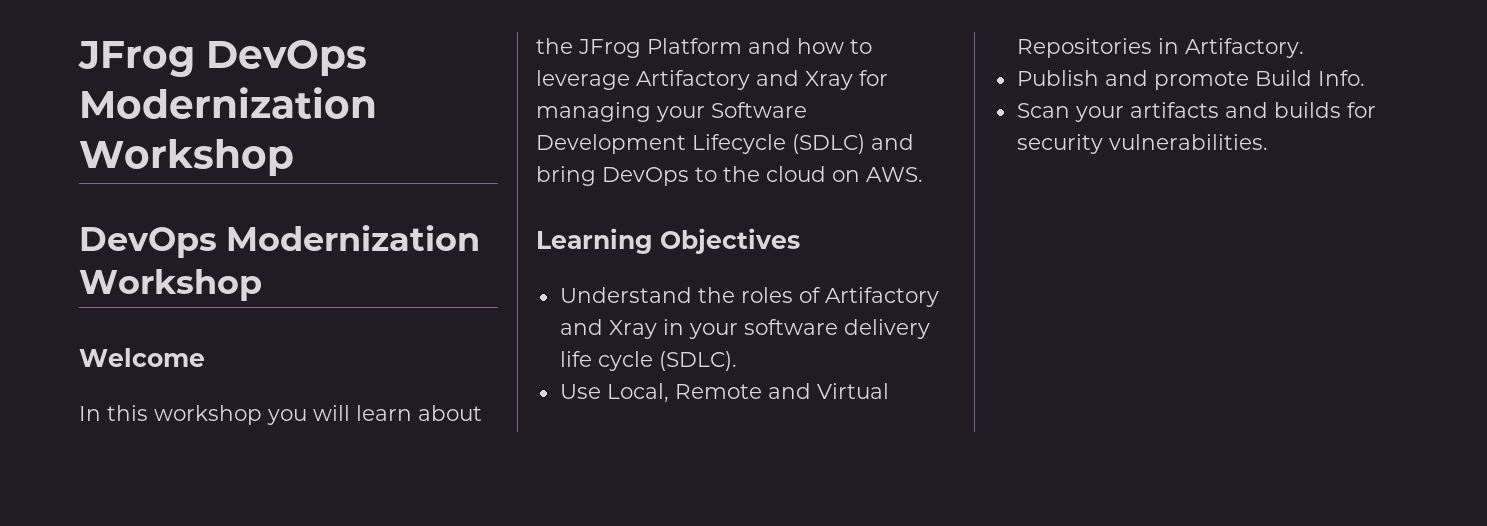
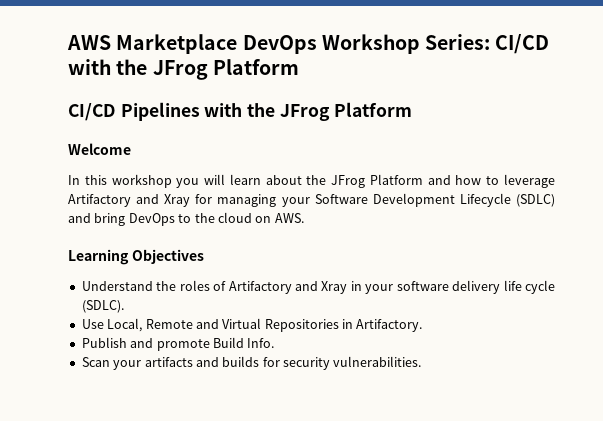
[78,40,367,77] [79,87,377,119] [79,139,294,176] [79,225,481,258] [79,269,262,301] JFrog DevOps Modernization Workshop // DevOps Modernization Workshop -> [67,34,550,54] [68,59,299,80] [68,102,412,121] AWS Marketplace DevOps Workshop Series: CI/CD with the JFrog Platform // CI/CD Pipelines with the JFrog Platform

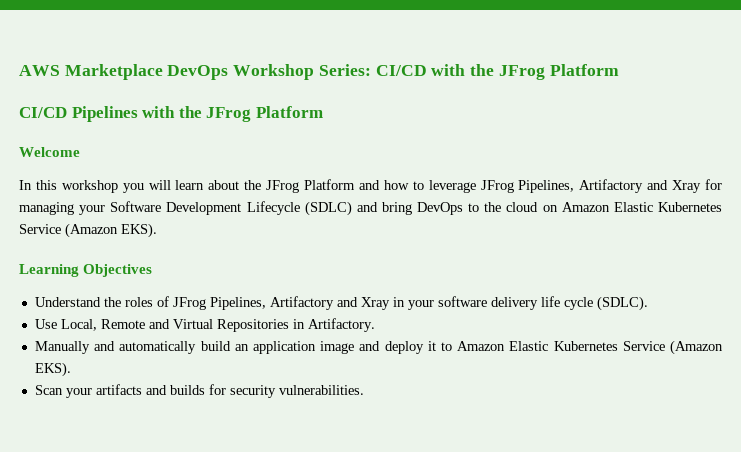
(555, 181) none -> [480,180,575,193] JFrog Pipelines,
[274,213,304,223] AWS. -> [561,202,722,212] [19,223,157,238] Amazon Elastic Kubernetes Service (Amazon EKS).
(227, 286) none -> [172,297,266,310] JFrog Pipelines,
[81,337,275,351] Publish and promote Build Info. -> [34,340,723,355] [34,362,71,377] Manually and automatically build an application image and deploy it to Amazon Elastic Kubernetes Service (Amazon EKS).

